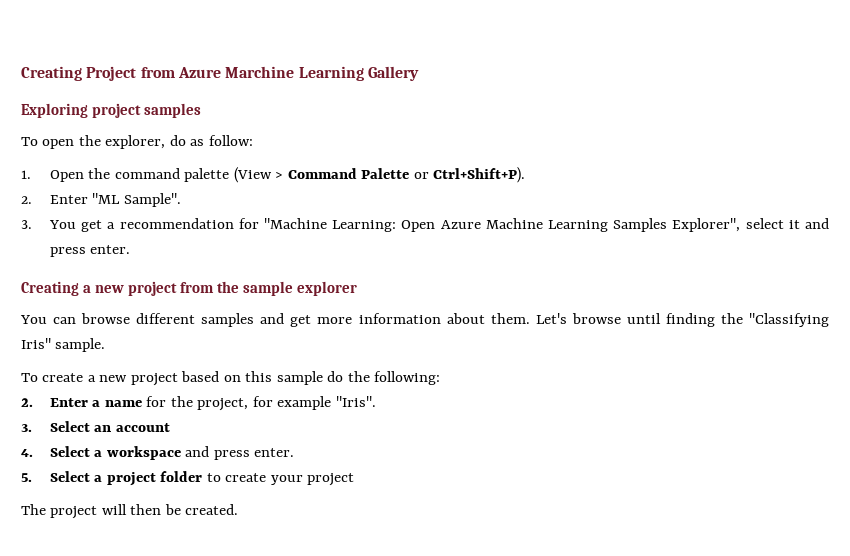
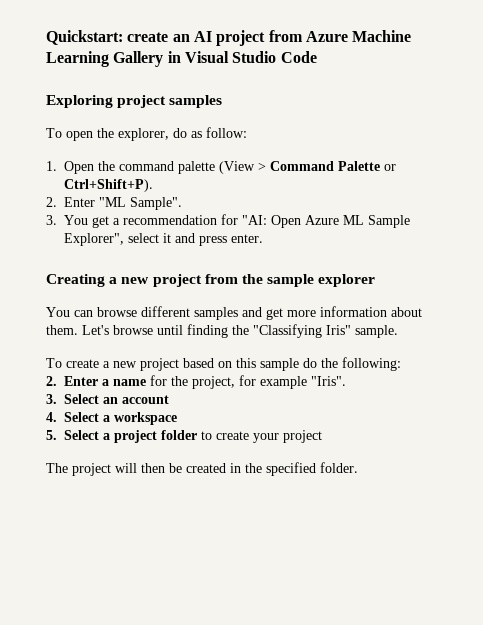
[21,66,137,81] Creating Project -> [46,30,266,46] Quickstart: create an AI project
[225,66,295,78] Marchine -> [352,30,412,42] Machine
(419, 73) none -> [167,51,317,63] in Visual Studio Code
[263,218,668,232] "Machine Learning: Open Azure Machine Learning Samples -> [242,215,410,228] "AI: Open Azure ML Sample
[185,446,295,460] and press enter. -> (177, 418) none
[185,504,239,515] created. -> [186,462,358,476] created in the specified folder.

